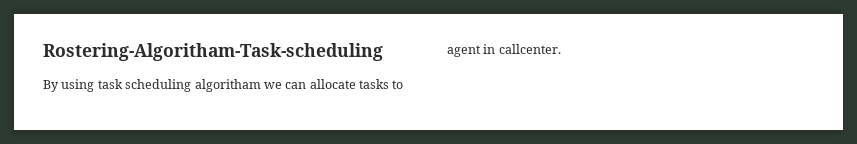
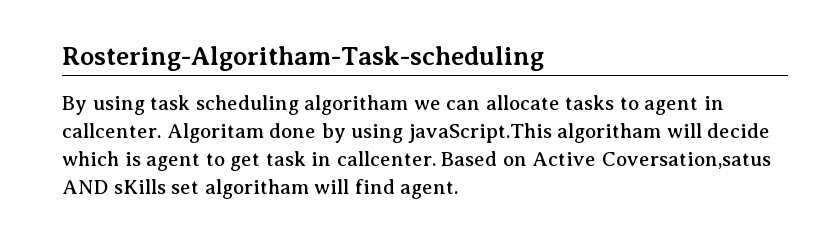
(561, 49) none -> [166,123,771,143] [62,151,771,171] [62,179,459,199] Algoritam done by using javaScript.This algoritham will decide which is agent to get task in callcenter. Based on Active Coversation,satus AND sKills set algoritham will find agent.

